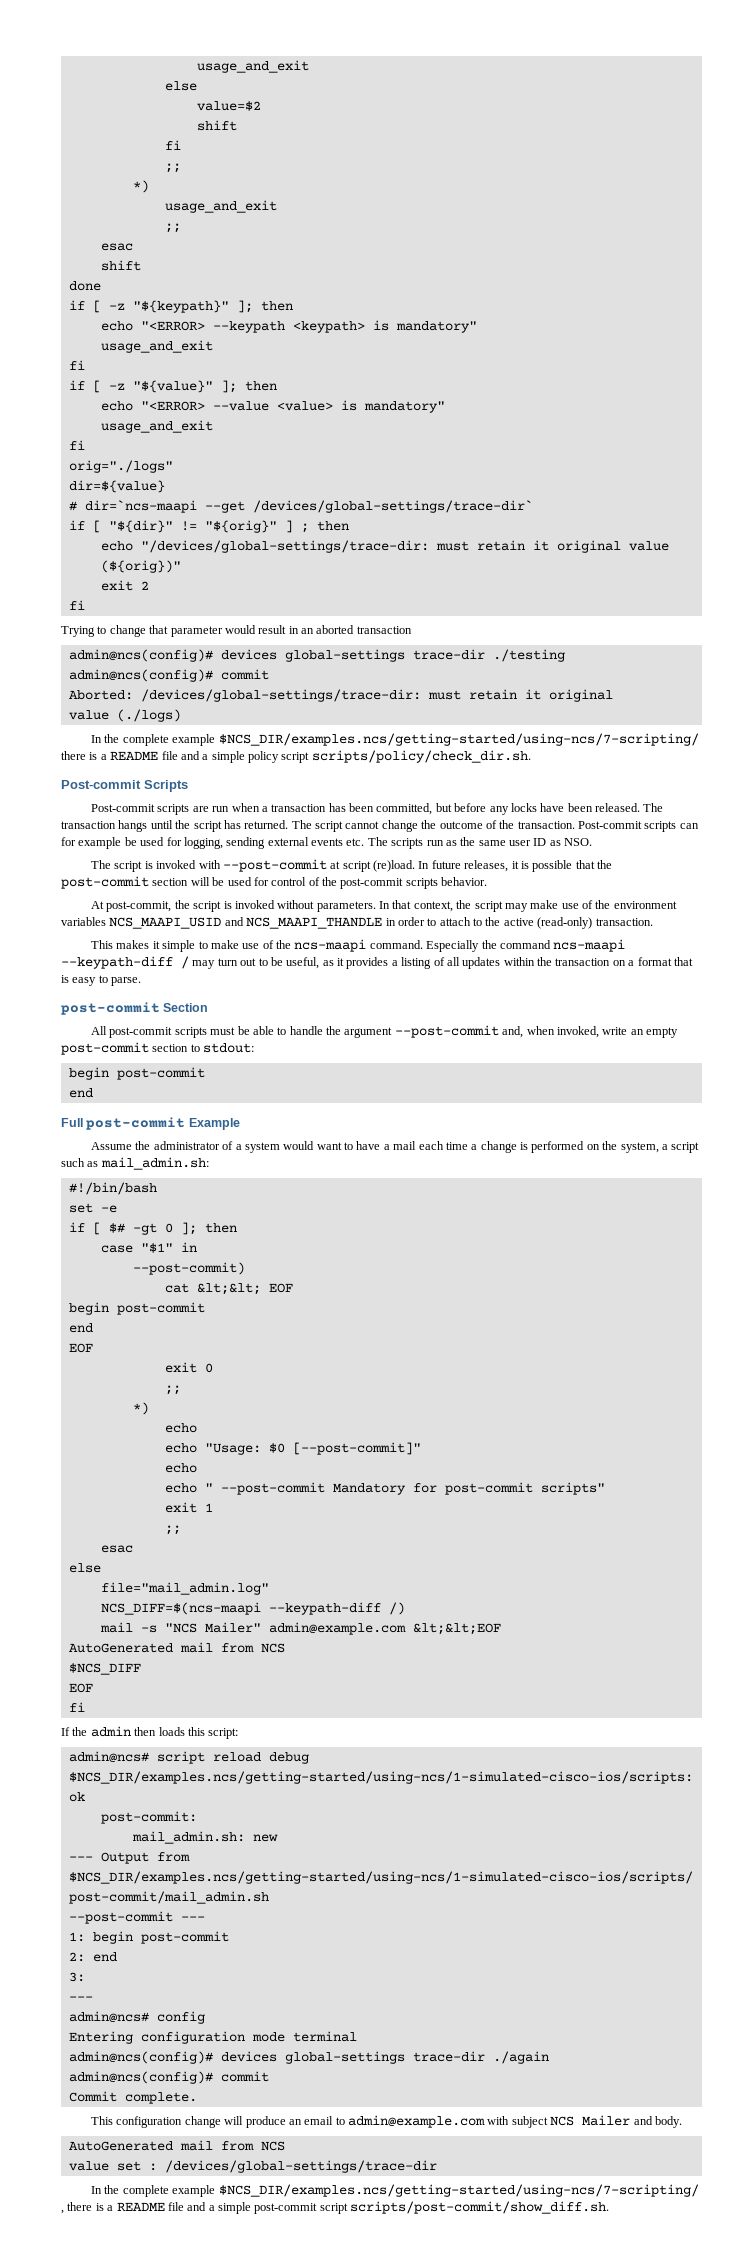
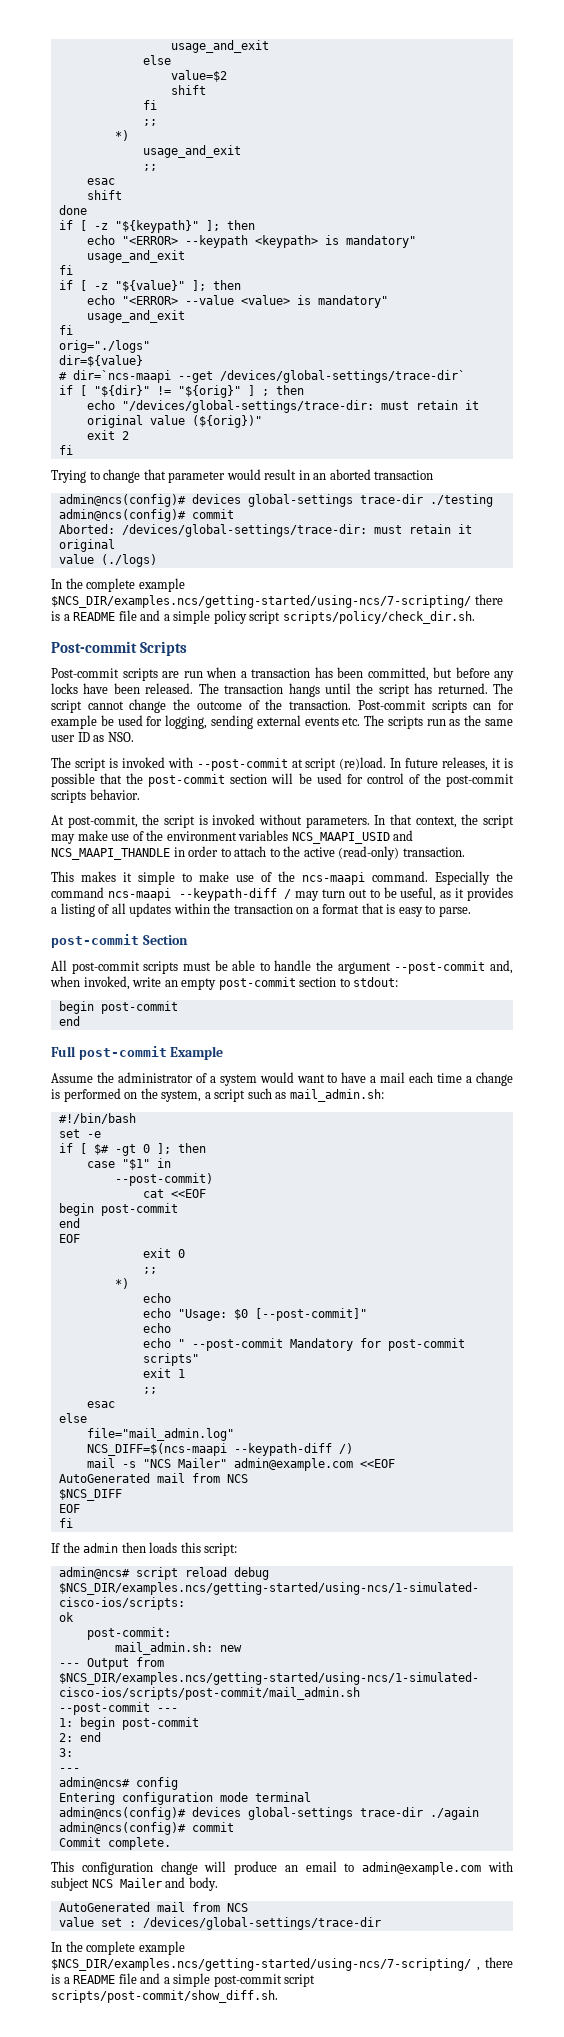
[196,1283,293,1295] &lt;&lt; EOF -> [170,1189,206,1198] <<EOF
[412,1623,501,1635] &lt;&lt;EOF -> [359,1459,395,1468] <<EOF

